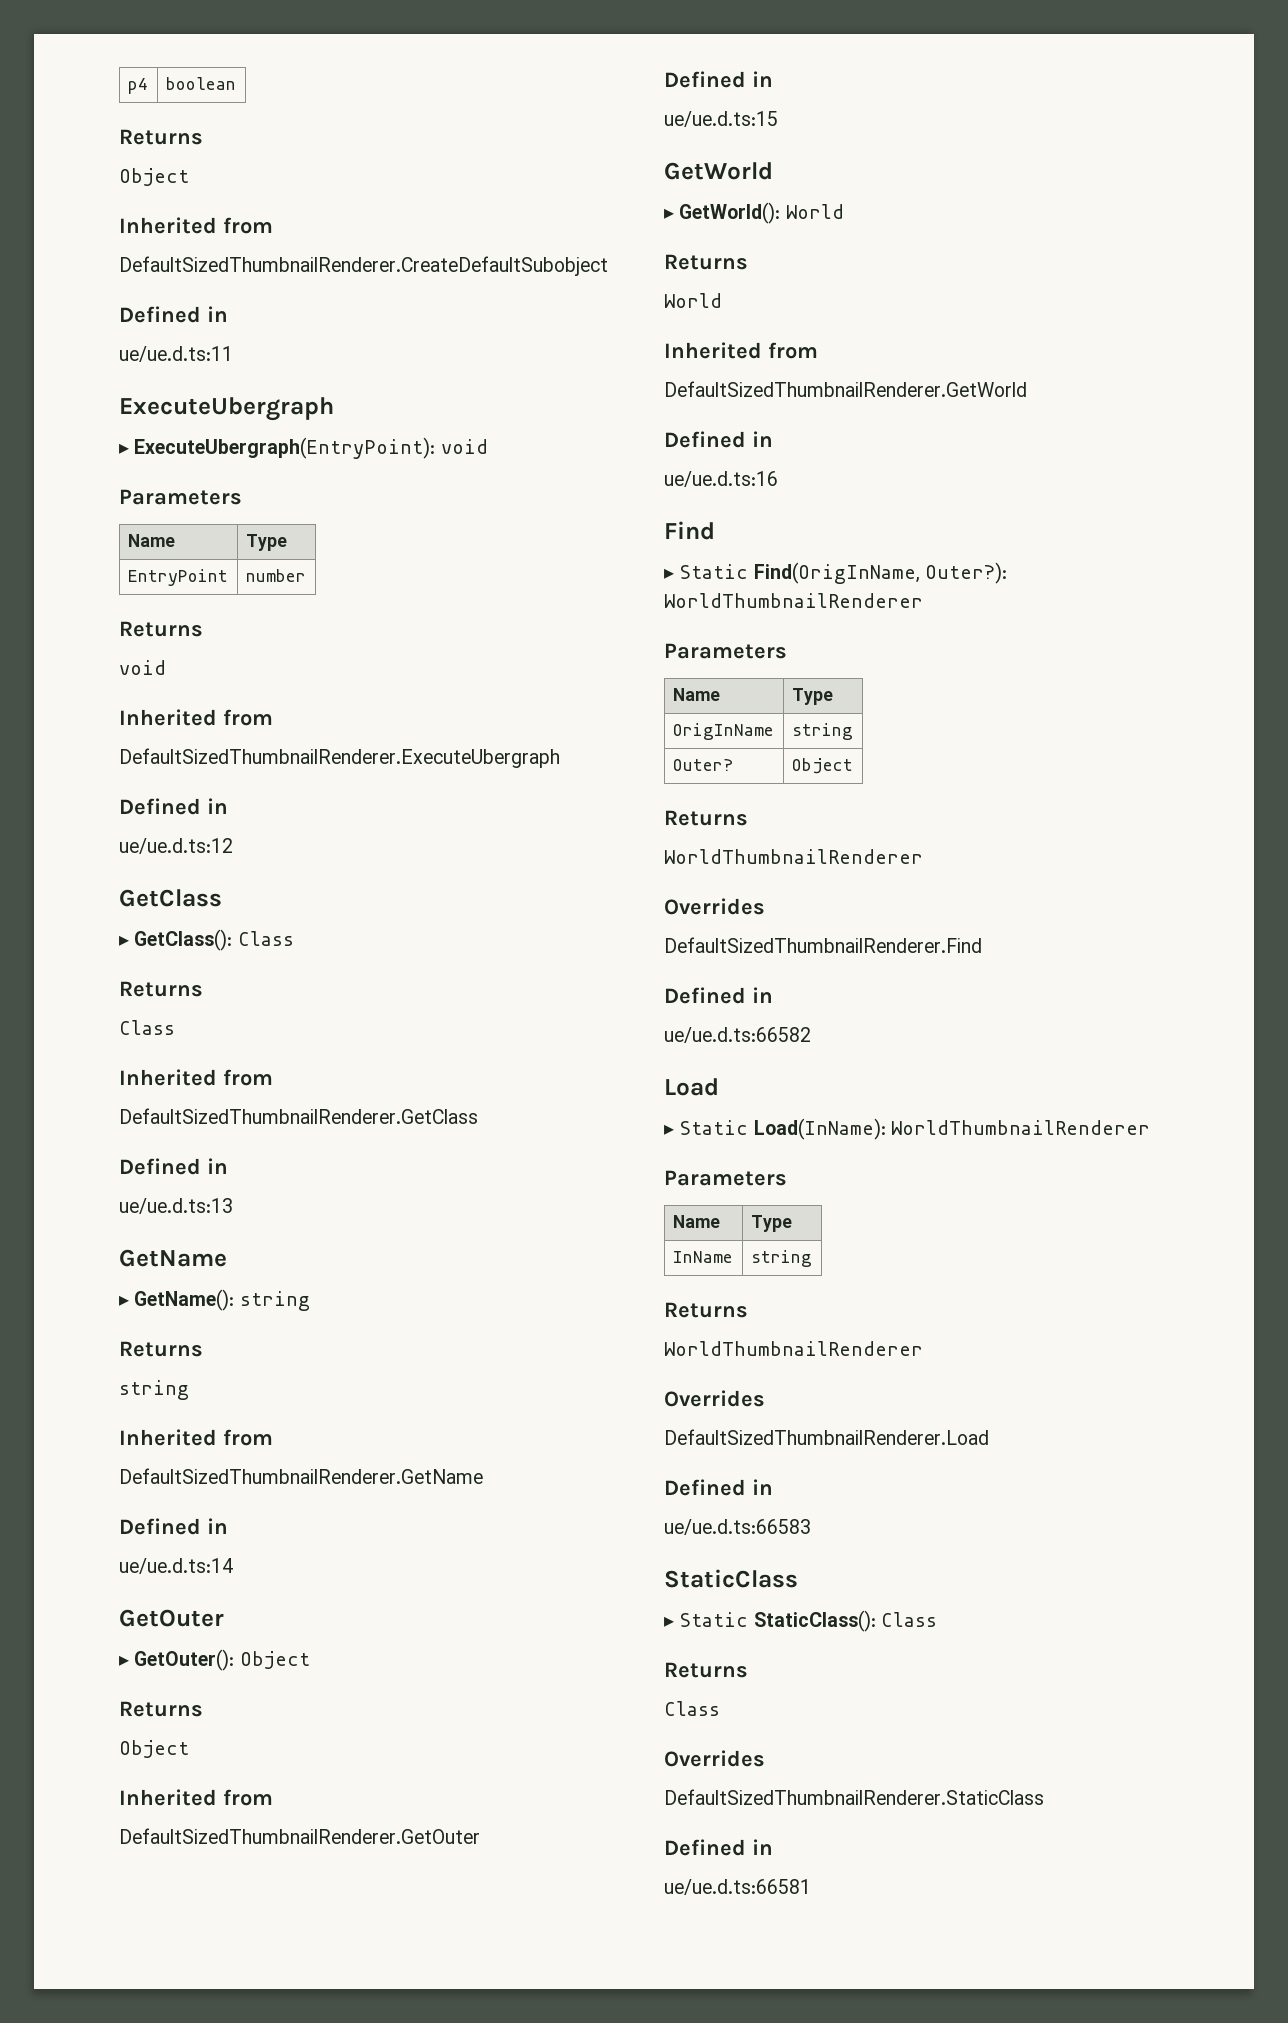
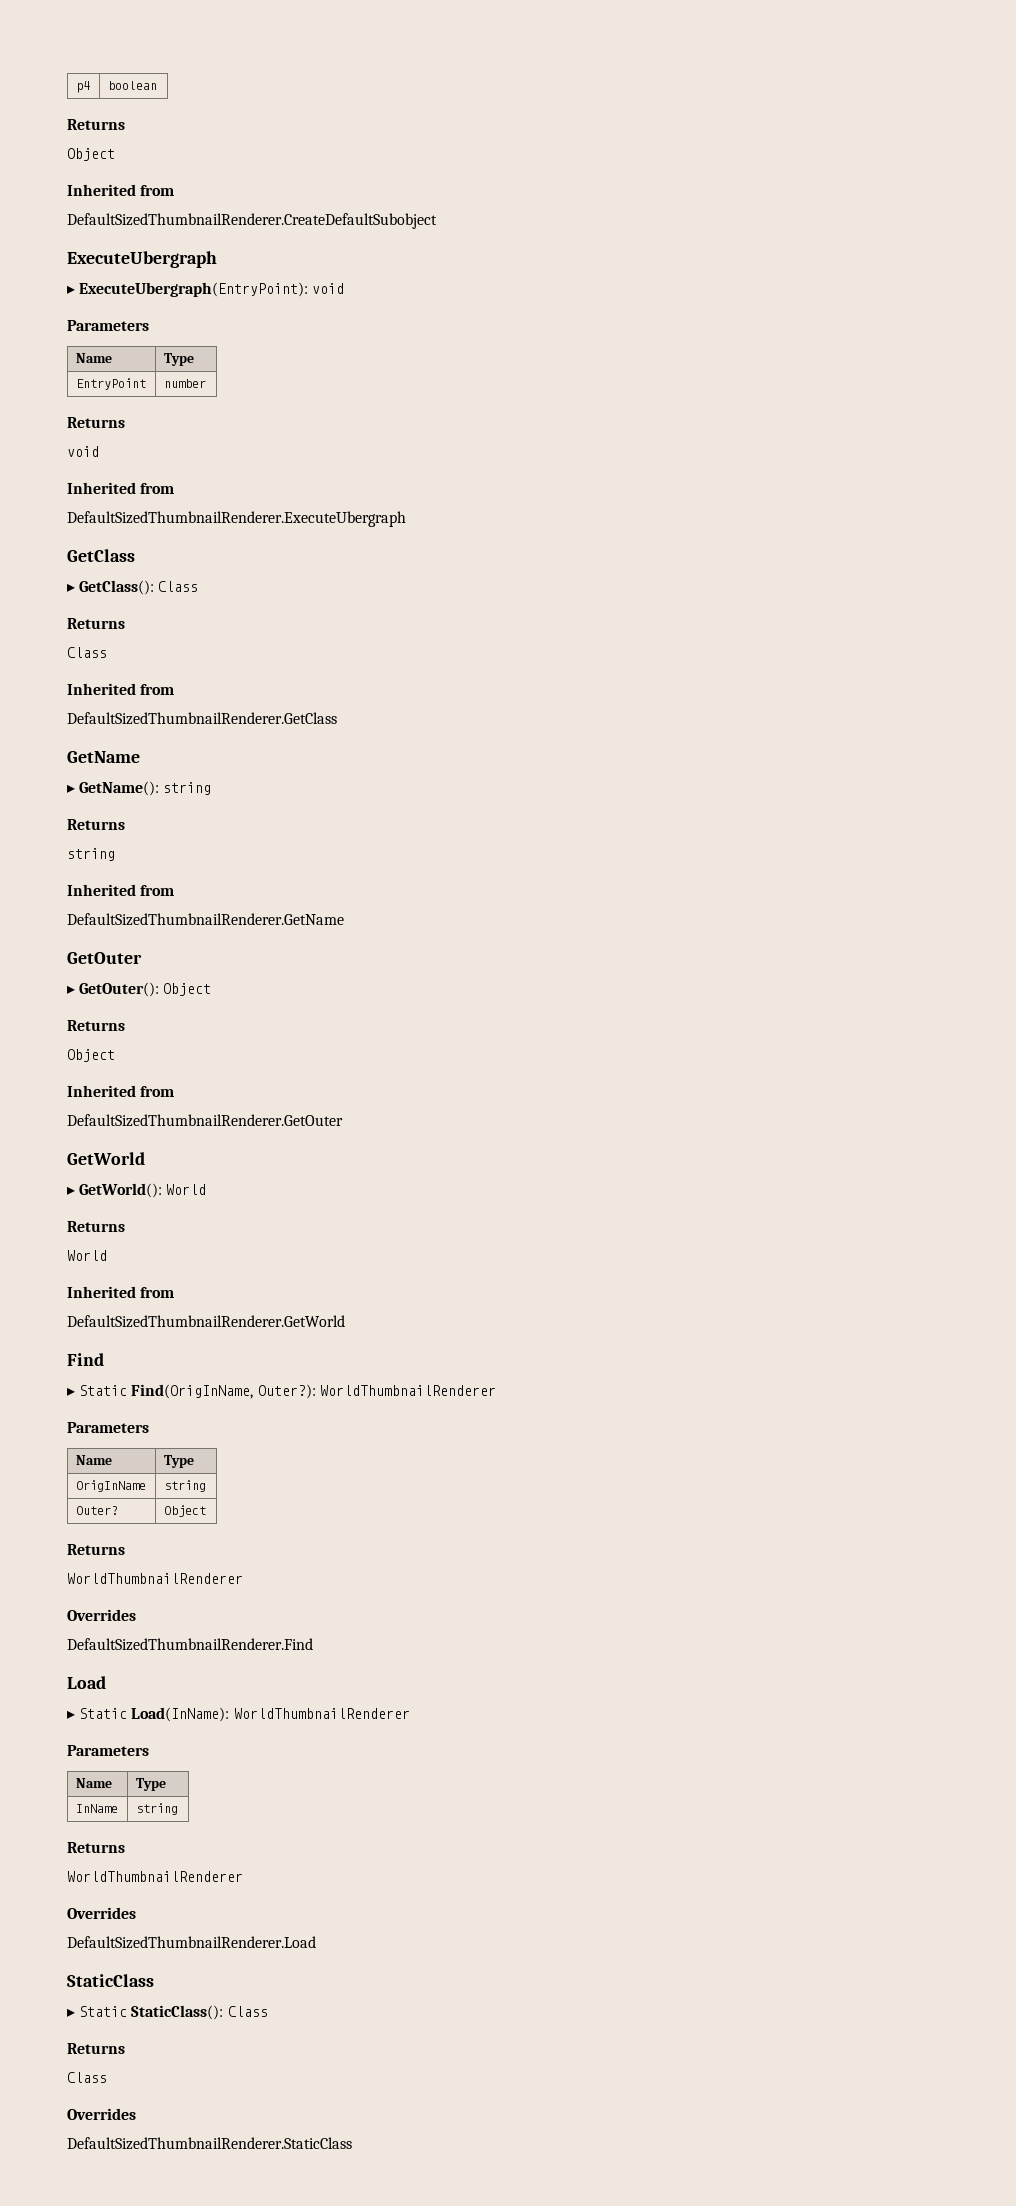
[119,306,228,323] [119,346,233,362] // Defined in // ue/ue.d.ts:11 -> (437, 221) none
[119,798,228,815] [119,838,233,854] // Defined in // ue/ue.d.ts:12 -> (406, 519) none
[119,1158,228,1175] [119,1198,233,1214] // Defined in // ue/ue.d.ts:13 -> (337, 718) none
[119,1518,228,1535] [119,1558,233,1574] // Defined in // ue/ue.d.ts:14 -> (344, 919) none
[664,71,773,88] [664,111,778,127] // Defined in // ue/ue.d.ts:15 -> (343, 1120) none
[664,431,773,448] [664,471,778,487] // Defined in // ue/ue.d.ts:16 -> (345, 1321) none
[664,987,773,1004] [664,1027,811,1043] // Defined in // ue/ue.d.ts:66582 -> (313, 1644) none
[664,1479,773,1496] [664,1519,811,1535] // Defined in // ue/ue.d.ts:66583 -> (316, 1942) none
[664,1839,773,1856] [664,1879,811,1895] // Defined in // ue/ue.d.ts:66581 -> (352, 2143) none

